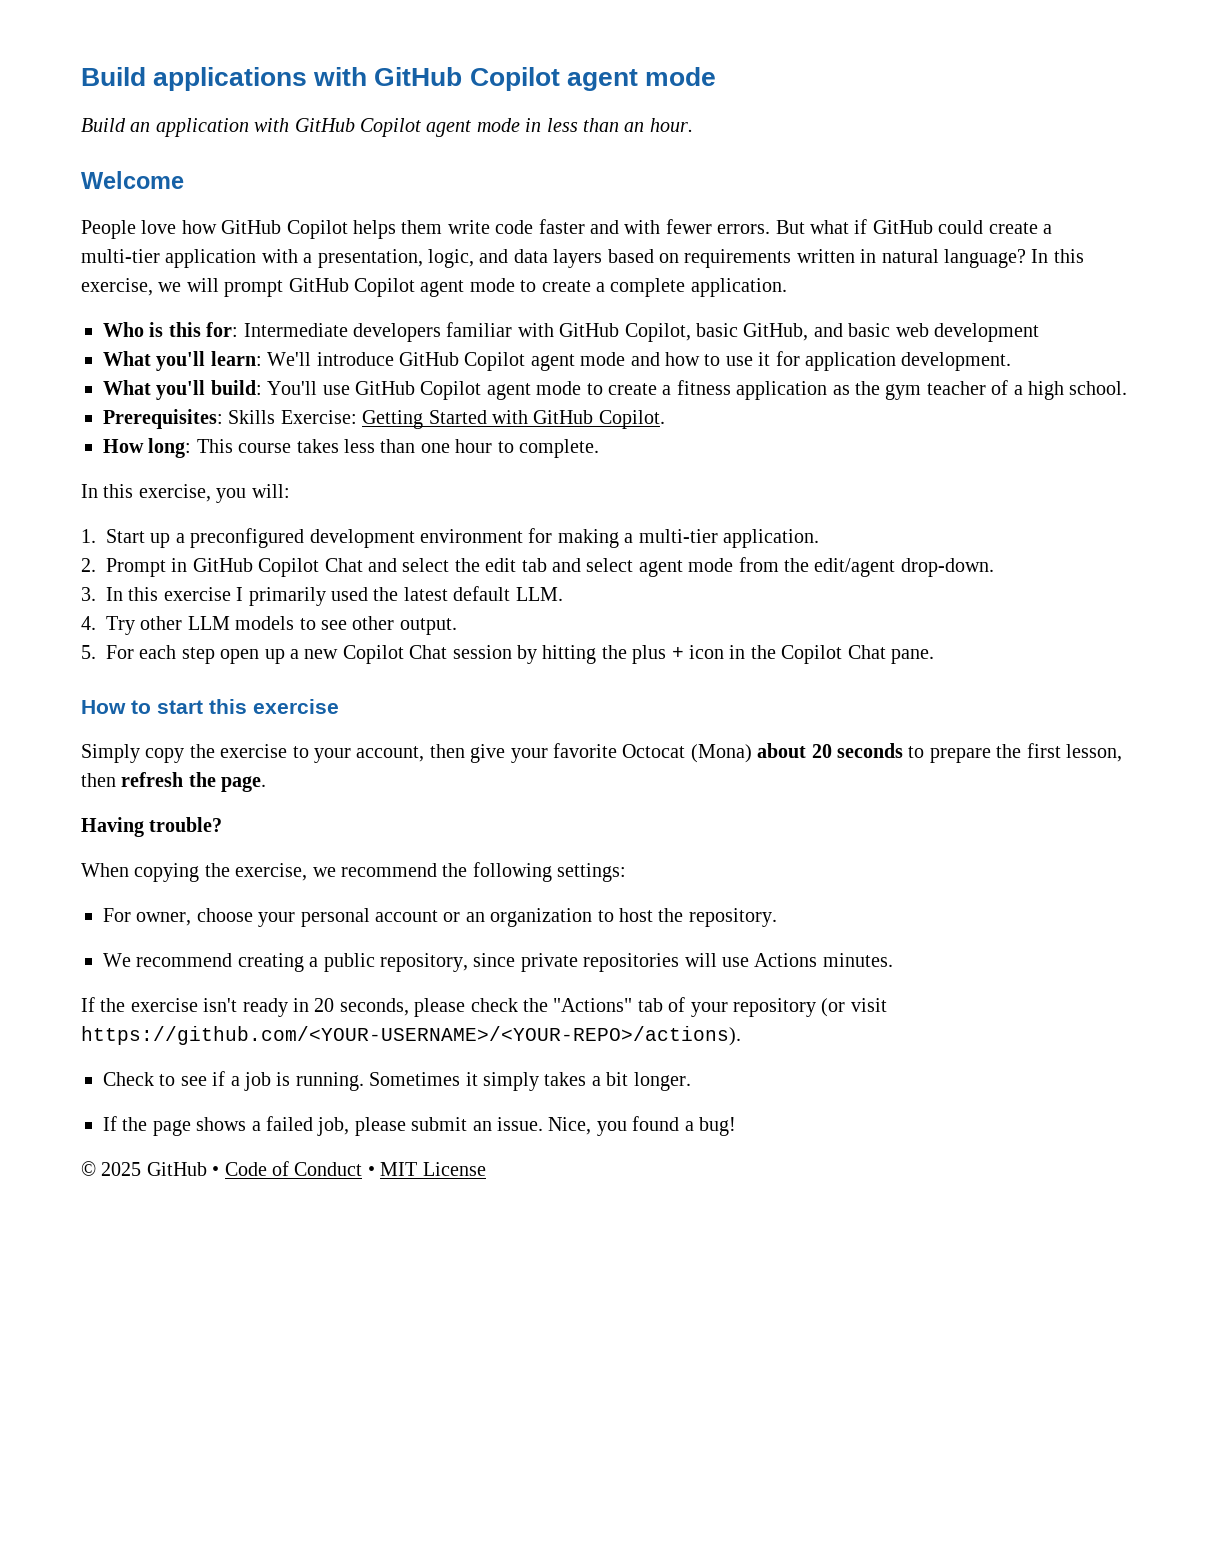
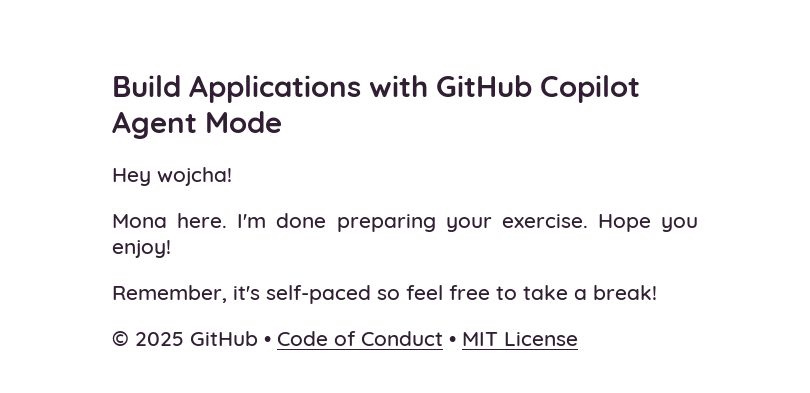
[81,67,716,91] [81,118,693,137] [81,171,184,189] [81,219,1052,239] [81,249,1084,268] [81,278,787,297] [103,322,1039,342] [103,351,1012,371] [103,380,1128,400] [103,409,665,429] [103,438,599,458] [81,484,290,503] [81,528,819,548] [81,557,994,577] [81,586,563,606] [81,616,457,635] [81,645,934,664] [81,699,339,714] [81,743,1122,763] [81,772,267,792] [81,817,223,837] [81,862,627,882] [103,908,777,927] [103,953,893,972] [81,997,887,1017] [81,1026,741,1046] [103,1071,691,1091] [103,1116,736,1136] Build applications with GitHub Copilot agent mode // Build an application with GitHub Copilot agent mode in less than an hour. // Welcome // People love how GitHub Copilot helps them write code faster and with fewer errors. But what if GitHub could create a multi-tier application with a presentation, logic, and data layers based on requirements written in natural language? In this exercise, we will prompt GitHub Copilot agent mode to create a complete application. // Who is this for: Intermediate developers familiar with GitHub Copilot, basic GitHub, and basic web development // What you'll learn: We'll introduce GitHub Copilot agent mode and how to use it for application development. // What you'll build: You'll use GitHub Copilot agent mode to create a fitness application as the gym teacher of a high school. // Prerequisites: Skills Exercise: Getting Started with GitHub Copilot. // How long: This course takes less than one hour to complete. // In this exercise, you will: // 1. Start up a preconfigured development environment for making a multi-tier application. // 2. Prompt in GitHub Copilot Chat and select the edit tab and select agent mode from the edit/agent drop-down. // 3. In this exercise I primarily used the latest default LLM. // 4. Try other LLM models to see other output. // 5. For each step open up a new Copilot Chat session by hitting the plus + icon in the Copilot Chat pane. // How to start this exercise // Simply copy the exercise to your account, then give your favorite Octocat (Mona) about 20 seconds to prepare the first lesson, then refresh the page. // Having trouble? // When copying the exercise, we recommend the following settings: // For owner, choose your personal account or an organization to host the repository. // We recommend creating a public repository, since private repositories will use Actions minutes. // If the exercise isn't ready in 20 seconds, please check the "Actions" tab of your repository (or visit https://github.com/<YOUR-USERNAME>/<YOUR-REPO>/actions). // Check to see if a job is running. Sometimes it simply takes a bit longer. // If the page shows a failed job, please submit an issue. Nice, you found a bug! -> [112,75,640,103] [112,111,282,139] [112,167,232,186] [112,213,698,232] [112,240,171,258] [112,285,657,304] Build Applications with GitHub Copilot Agent Mode // Hey wojcha! // Mona here. I'm done preparing your exercise. Hope you enjoy! // Remember, it's self-paced so feel free to take a break!

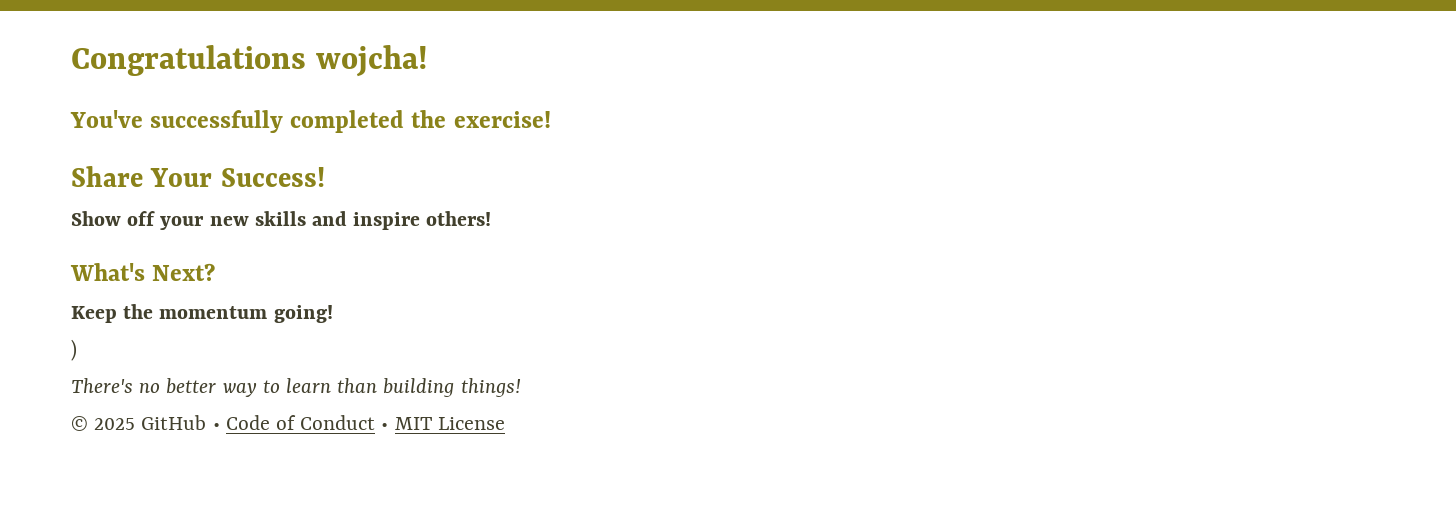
[112,75,640,103] [112,111,282,139] [112,167,232,186] [112,213,698,232] [112,240,171,258] [112,285,657,304] Build Applications with GitHub Copilot Agent Mode // Hey wojcha! // Mona here. I'm done preparing your exercise. Hope you enjoy! // Remember, it's self-paced so feel free to take a break! -> [71,45,428,77] [70,110,551,133] [71,166,325,187] [71,211,492,230] [70,263,216,281] [71,304,333,323] [71,339,77,361] [71,378,521,397] Congratulations wojcha! // You've successfully completed the exercise! // Share Your Success! // Show off your new skills and inspire others! // What's Next? // Keep the momentum going! // ) // There's no better way to learn than building things!

